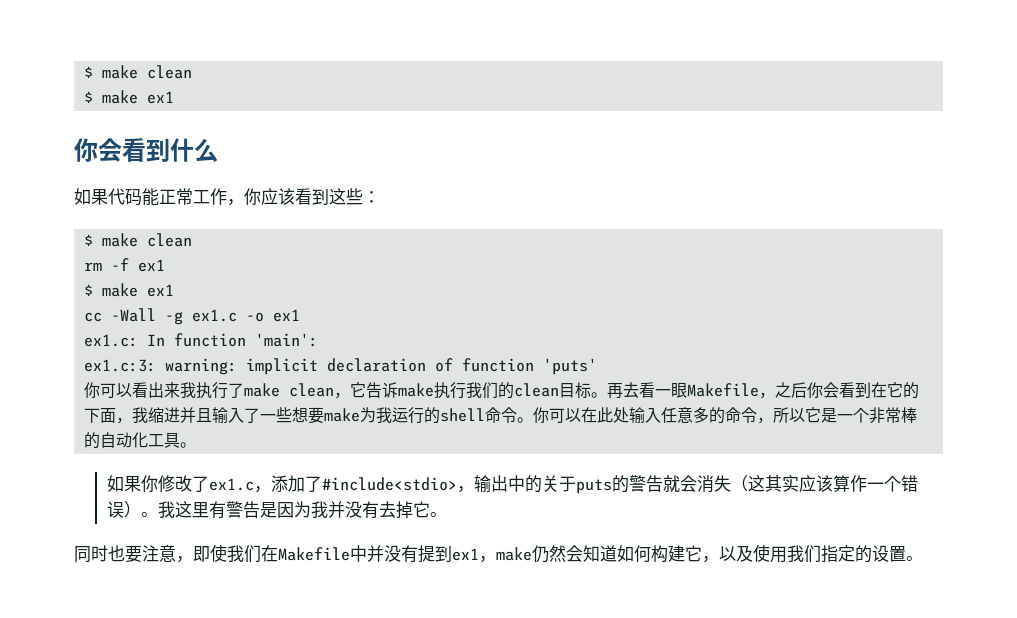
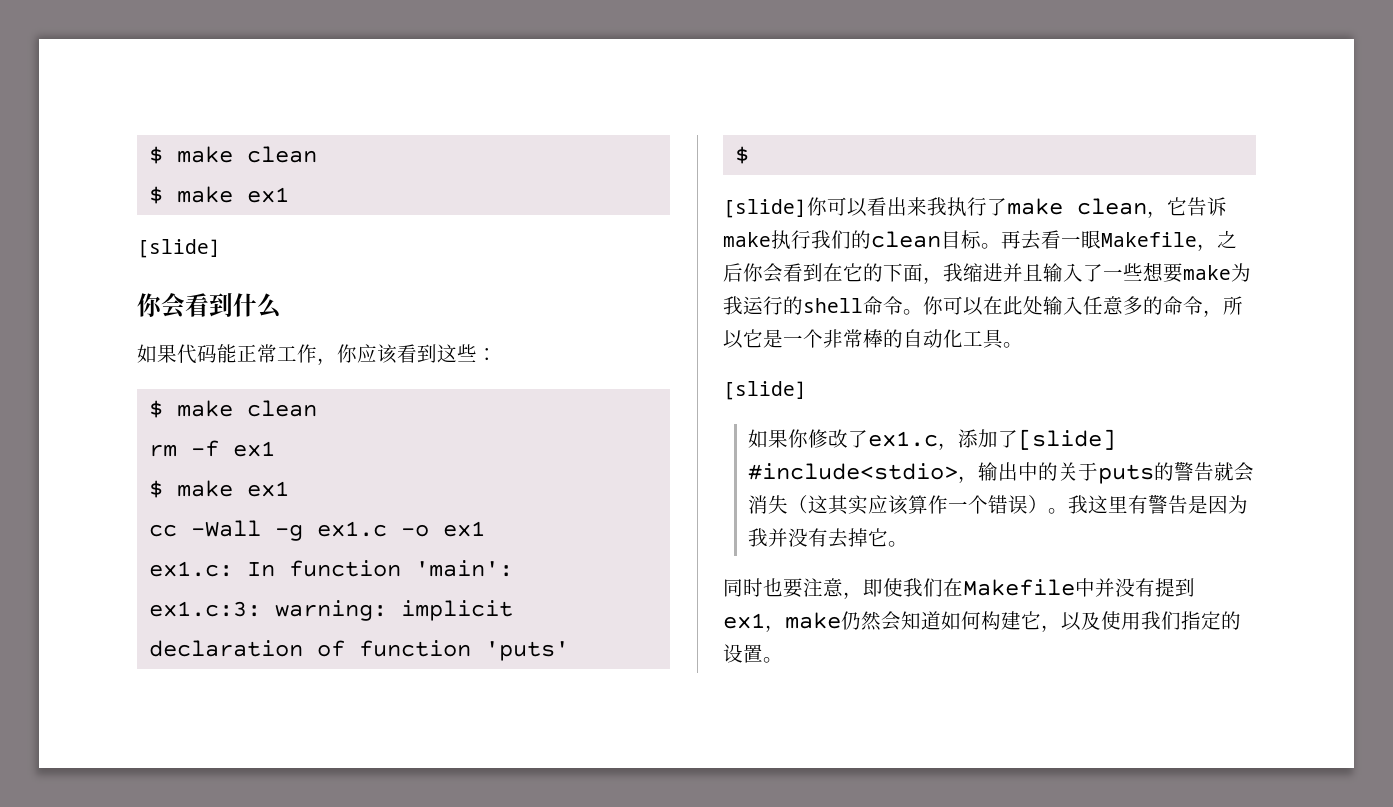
(175, 97) none -> [137,239,221,258] // [slide]
(598, 366) none -> [734,146,749,164] [723,199,807,218] $ // [slide]
(197, 445) none -> [723,381,807,400] // [slide]
(322, 484) none -> [1017,429,1116,450] [slide]

